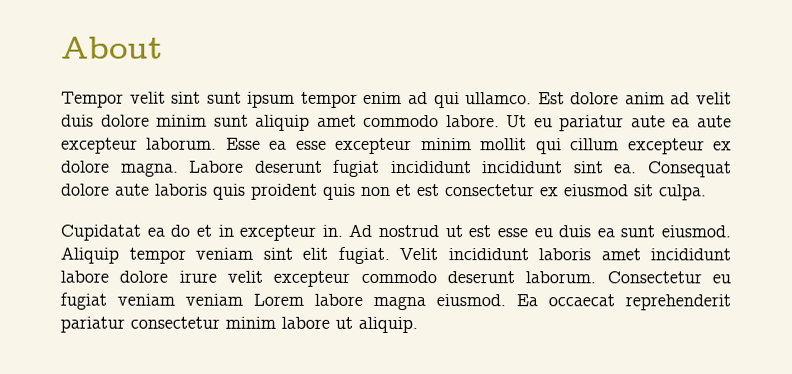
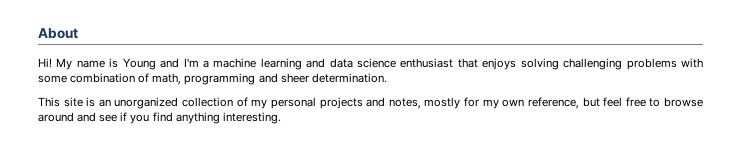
[61,91,732,109] [61,114,733,132] [61,137,732,155] [61,159,732,178] [60,183,707,201] [60,223,731,241] [60,246,731,264] [60,270,731,287] [60,292,731,311] [60,316,418,334] Tempor velit sint sunt ipsum tempor enim ad qui ullamco. Est dolore anim ad velit duis dolore minim sunt aliquip amet commodo labore. Ut eu pariatur aute ea aute excepteur laborum. Esse ea esse excepteur minim mollit qui cillum excepteur ex dolore magna. Labore deserunt fugiat incididunt incididunt sint ea. Consequat dolore aute laboris quis proident quis non et est consectetur ex eiusmod sit culpa. // Cupidatat ea do et in excepteur in. Ad nostrud ut est esse eu duis ea sunt eiusmod. Aliquip tempor veniam sint elit fugiat. Velit incididunt laboris amet incididunt labore dolore irure velit excepteur commodo deserunt laborum. Consectetur eu fugiat veniam veniam Lorem labore magna eiusmod. Ea occaecat reprehenderit pariatur consectetur minim labore ut aliquip. -> [38,58,704,70] [38,73,387,85] [38,97,703,109] [38,112,281,124] Hi! My name is Young and I'm a machine learning and data science enthusiast that enjoys solving challenging problems with some combination of math, programming and sheer determination. // This site is an unorganized collection of my personal projects and notes, mostly for my own reference, but feel free to browse around and see if you find anything interesting.

